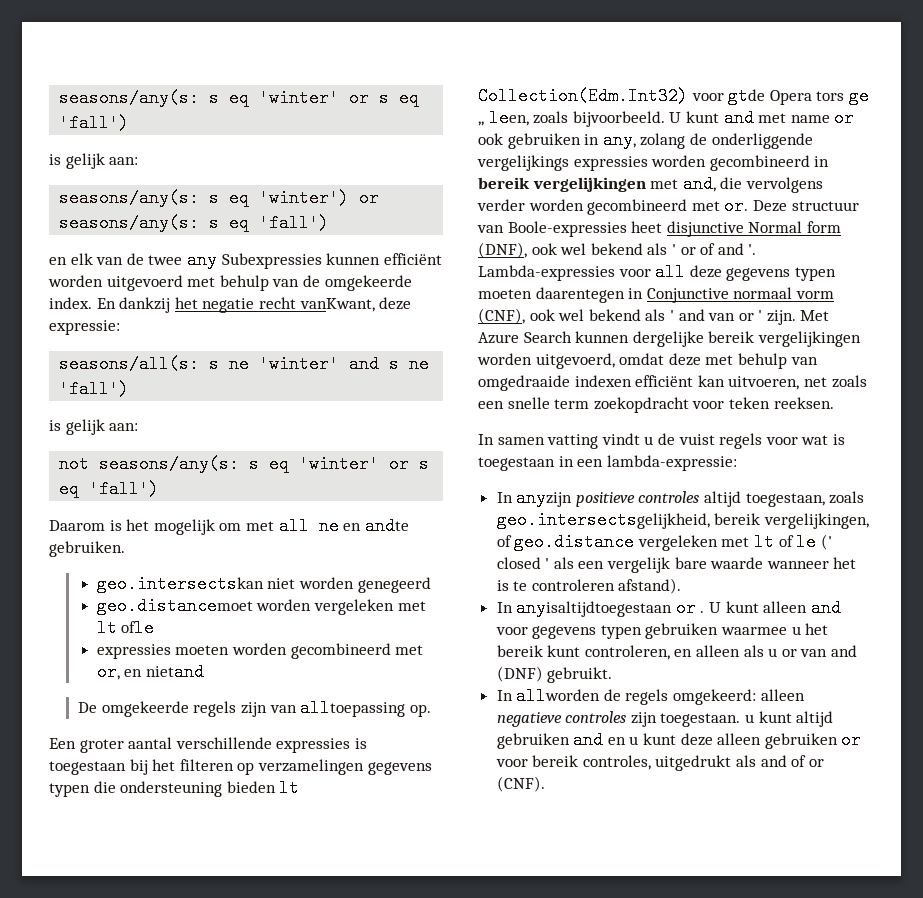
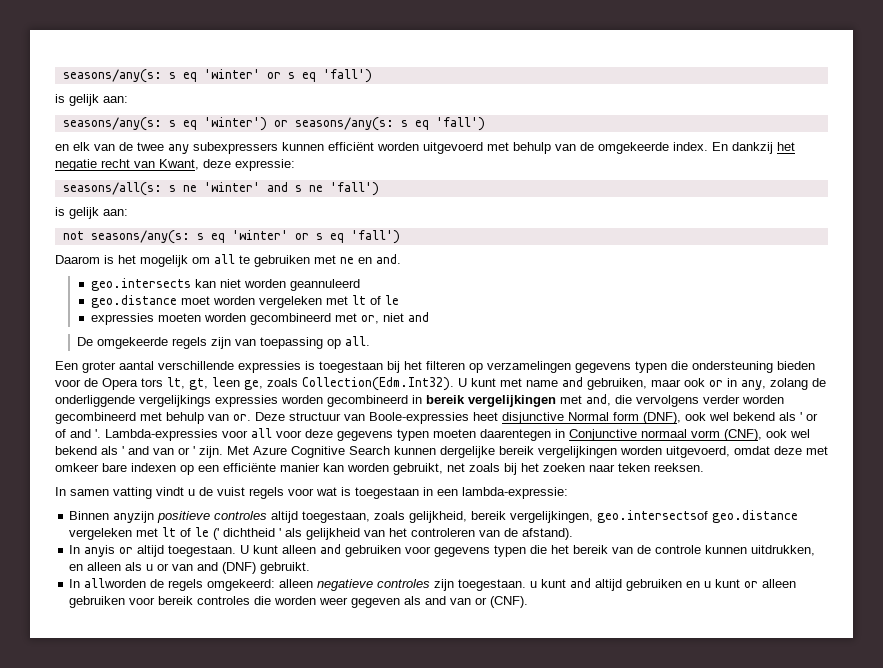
[221,253,322,269] Subexpressies -> [193,142,278,154] subexpressers
[299,298,375,312] vanKwant, -> [134,159,199,170] van Kwant,
[245,517,409,535] [49,541,125,557] [96,575,431,593] [96,597,253,615] met all ne en andte gebruiken. // geo.intersectskan niet worden genegeerd // geo.distancemoet -> [214,254,401,267] [91,278,361,291] [91,295,211,308] all te gebruiken met ne en and. // geo.intersects kan niet worden geannuleerd // geo.distance moet
[121,619,155,637] ofle -> [370,295,400,305] of le
[124,663,205,681] en nietand -> [383,312,430,322] niet and
[300,699,431,717] alltoepassing op. -> [259,336,370,349] toepassing op all.
[279,779,300,797] [478,87,869,105] [478,109,754,127] lt Collection(Edm.Int32) voor gtde Opera tors ge ,, leen, zoals bijvoorbeeld. U kunt and -> [55,377,496,391] voor de Opera tors lt, gt, leen ge, zoals Collection(Edm.Int32). U kunt
[834,109,855,127] [478,133,581,149] or ook gebruiken -> [562,377,723,390] and gebruiken, maar ook or
(720, 206) none -> [166,412,229,424] behulp van
(686, 272) none -> [276,430,302,438] voor
(519, 338) none -> [291,446,345,458] Cognitive
[737,353,818,369] [478,375,867,391] [478,397,725,413] behulp van omgedraaide indexen efficiënt kan uitvoeren, net zoals een snelle term zoekopdracht voor -> [55,463,615,475] omkeer bare indexen op een efficiënte manier kan worden gebruikt, net zoals bij het zoeken naar
[496,492,513,503] In -> [69,511,110,520] Binnen
[496,511,710,529] geo.intersectsgelijkheid, -> [409,511,468,523] gelijkheid,
[496,535,512,547] of -> [597,510,709,523] geo.intersectsof
[496,557,541,569] closed -> [223,528,276,537] dichtheid
[578,557,857,573] [496,578,682,594] [496,599,705,617] een vergelijk bare waarde wanneer het is te controleren afstand). // In anyisaltijdtoegestaan or . -> [306,528,574,540] [69,545,237,557] gelijkheid van het controleren van de afstand). // In anyis or altijd toegestaan.
(841, 608) none -> [345,545,402,557] gebruiken
[645,623,829,639] [496,645,670,660] gebruiken waarmee u het bereik kunt controleren, -> [530,545,816,556] die het bereik van de controle kunnen uitdrukken,
(792, 717) none -> [570,578,592,588] and
[573,731,604,749] and -> (683, 585) none
[680,733,713,746] deze -> [744,581,759,588] or
[841,731,862,749] or -> (126, 602) none
[582,755,732,771] controles, uitgedrukt -> [197,596,401,608] controles die worden weer gegeven
[791,755,807,767] of -> [450,598,472,605] van

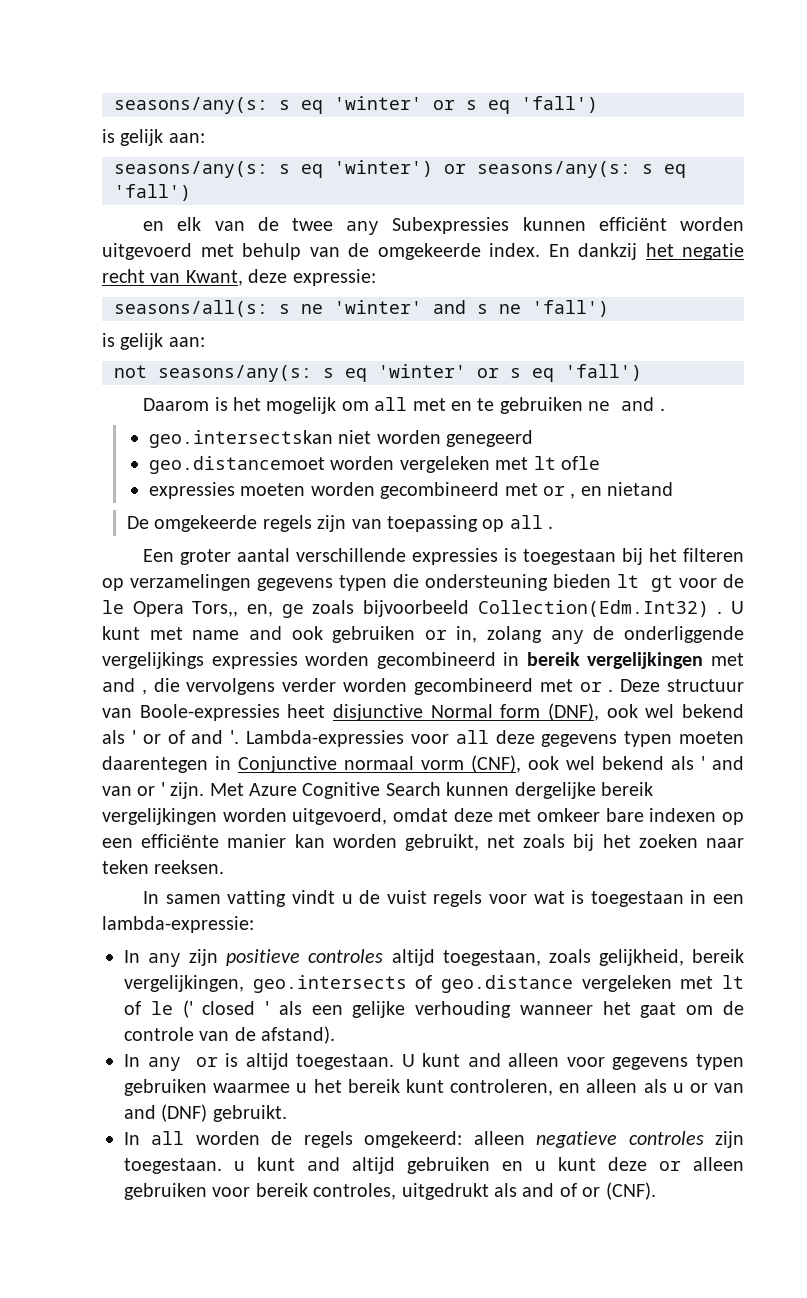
[193,142,278,154] subexpressers -> [392,217,510,234] Subexpressies
[239,254,401,267] [91,278,361,291] [91,295,211,308] te gebruiken met ne en and. // geo.intersects kan niet worden geannuleerd // geo.distance moet -> [412,397,665,414] [148,430,534,448] [148,456,325,474] met en te gebruiken ne and . // geo.intersectskan niet worden genegeerd // geo.distancemoet
[370,295,400,305] of le -> [560,456,600,470] ofle
[361,312,430,324] or, niet and -> [542,482,674,499] or , en nietand
[344,336,370,346] all. -> [509,515,554,529] all .
[55,377,454,391] voor de Opera tors lt, gt, leen ge, zoals Collection(Edm.Int32). -> [616,574,744,592] [102,600,723,618] lt gt voor de le Opera Tors,, en, ge zoals bijvoorbeeld Collection(Edm.Int32) .
[587,378,808,390] gebruiken, maar ook or in any, zolang -> [291,626,584,644] ook gebruiken or in, zolang any
[586,394,611,406] and, -> [102,678,147,695] and ,
[166,412,251,424] behulp van or. -> [579,682,614,692] or .
[276,430,302,438] voor -> (489, 737) none
[69,511,155,523] Binnen anyzijn -> [124,949,219,967] In any zijn
[597,510,709,523] geo.intersectsof -> [252,975,433,993] geo.intersects of
[223,528,276,537] dichtheid -> [202,1001,256,1015] closed
[306,528,476,540] gelijkheid van het controleren -> [311,1001,744,1018] [124,1027,194,1041] een gelijke verhouding wanneer het gaat om de controle
[84,545,134,557] anyis or -> [147,1053,239,1071] any or is
[282,544,816,557] alleen and gebruiken voor gegevens typen die het bereik van de controle kunnen uitdrukken, -> [467,1053,744,1070] [124,1079,553,1096] and alleen voor gegevens typen gebruiken waarmee u het bereik kunt controleren,
[84,578,147,588] allworden -> [151,1131,260,1145] all worden
(741, 583) none -> [608,1157,647,1171] deze
[197,596,401,608] controles die worden weer gegeven -> [313,1183,489,1200] controles, uitgedrukt
[450,598,472,605] van -> [559,1183,577,1197] of

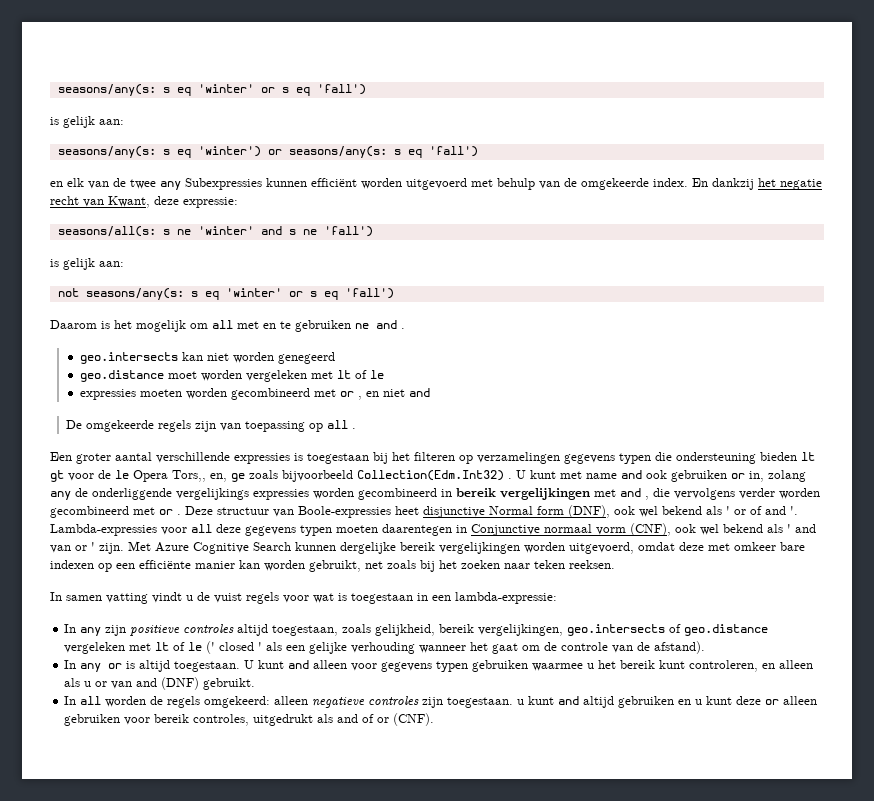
[148,430,333,448] geo.intersectskan -> [79,352,203,364] geo.intersects kan
[148,456,325,474] geo.distancemoet -> [79,370,197,382] geo.distance moet
[560,456,600,470] ofle -> [354,370,384,379] of le
[607,482,674,496] nietand -> [382,388,430,397] niet and

